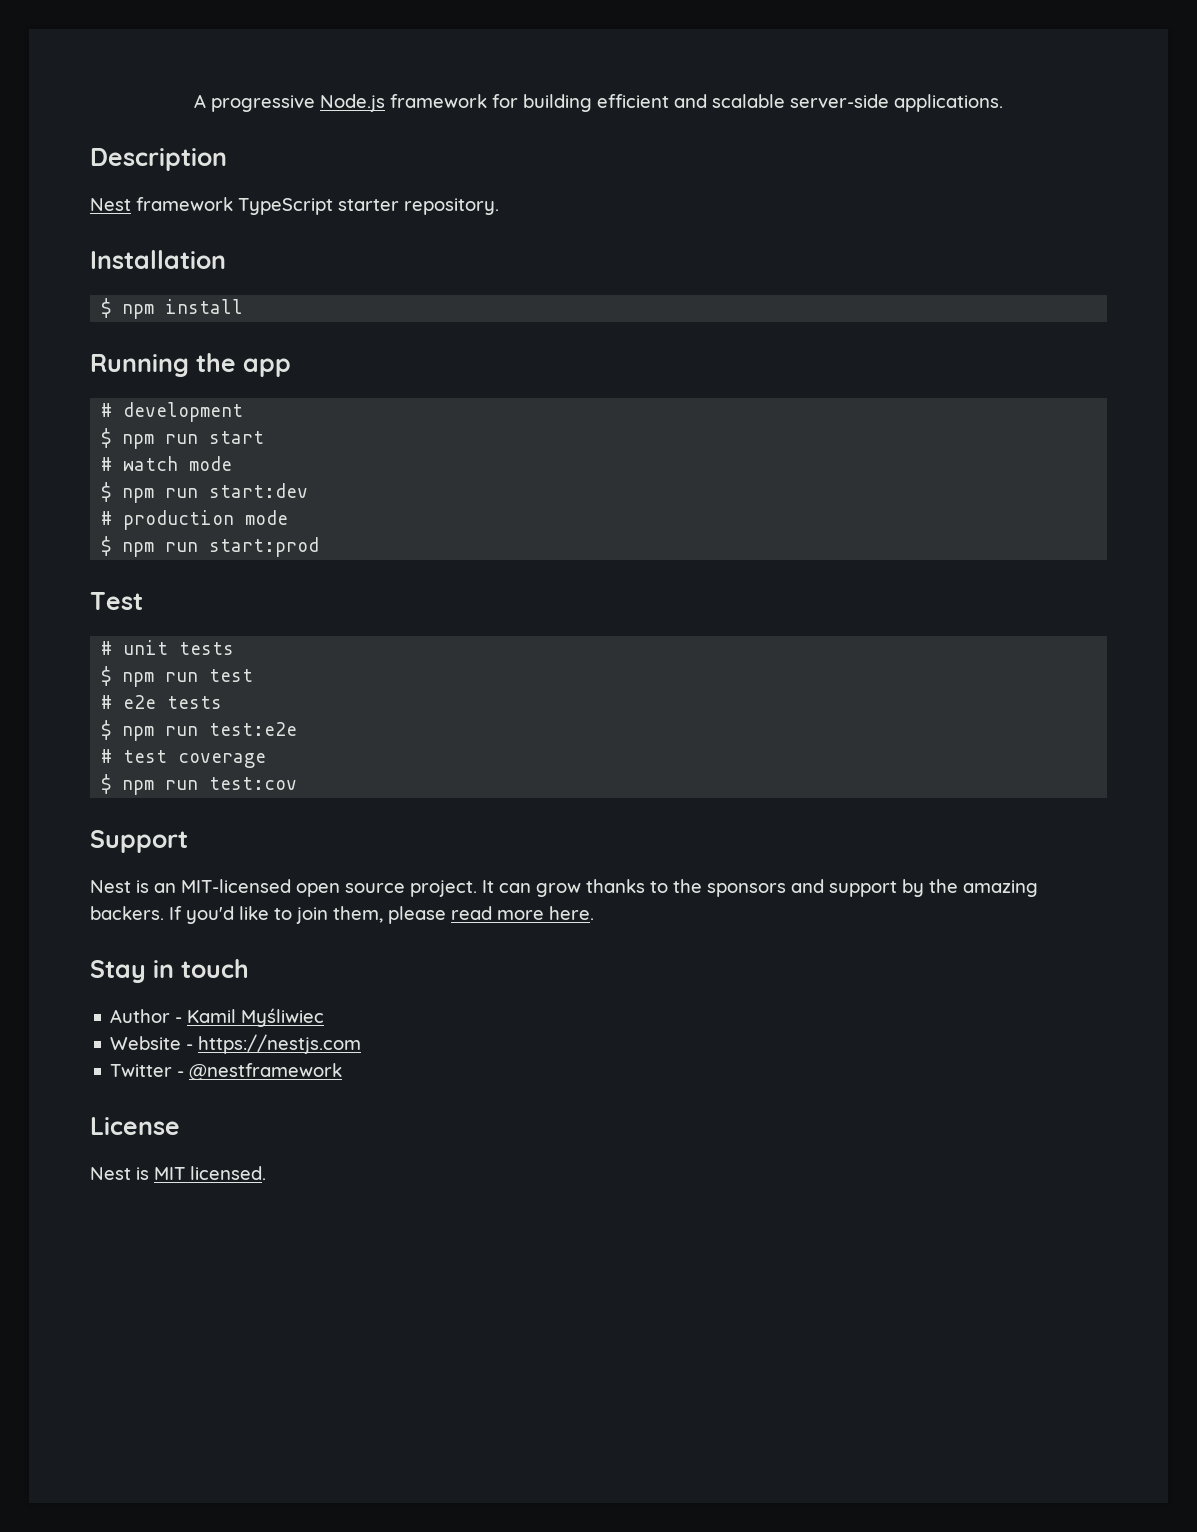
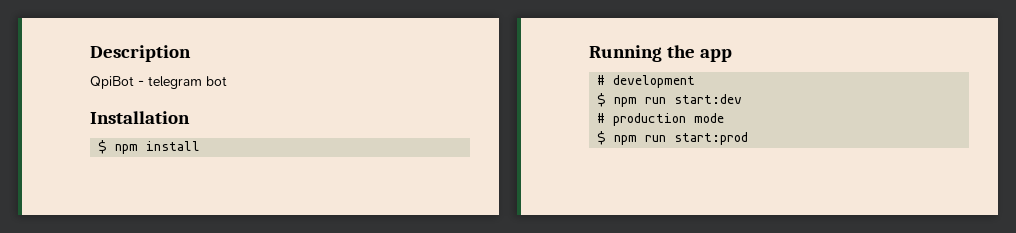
[194,94,1003,112] [90,148,227,171] [90,197,499,215] A progressive Node.js framework for building efficient and scalable server-side applications. // Description // Nest framework TypeScript starter repository. -> [90,45,191,62] [90,76,227,89] Description // QpiBot - telegram bot
[101,428,265,449] [101,456,233,471] // $ npm run start // # watch mode -> (696, 81) none
[90,592,143,610] [101,640,235,655] [101,666,254,687] [101,695,223,709] [101,720,298,741] [101,749,267,768] [101,774,298,795] [90,830,188,853] [90,879,1038,897] [90,906,594,924] [90,959,249,983] [110,1008,325,1027] [110,1034,362,1054] [110,1063,343,1080] [90,1117,180,1135] [90,1166,266,1180] // Test // # unit tests // $ npm run test // # e2e tests // $ npm run test:e2e // # test coverage // $ npm run test:cov // Support // Nest is an MIT-licensed open source project. It can grow thanks to the sponsors and support by the amazing backers. If you'd like to join them, please read more here. // Stay in touch // Author - Kamil Myśliwiec // Website - https://nestjs.com // Twitter - @nestframework // License // Nest is MIT licensed. -> (749, 138) none

